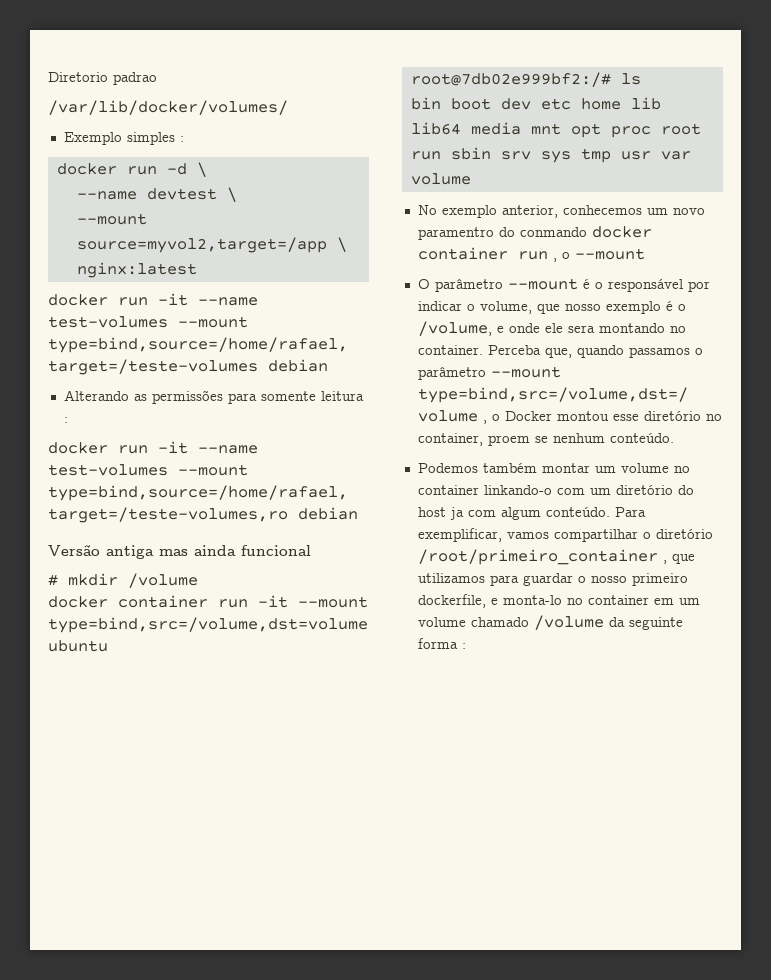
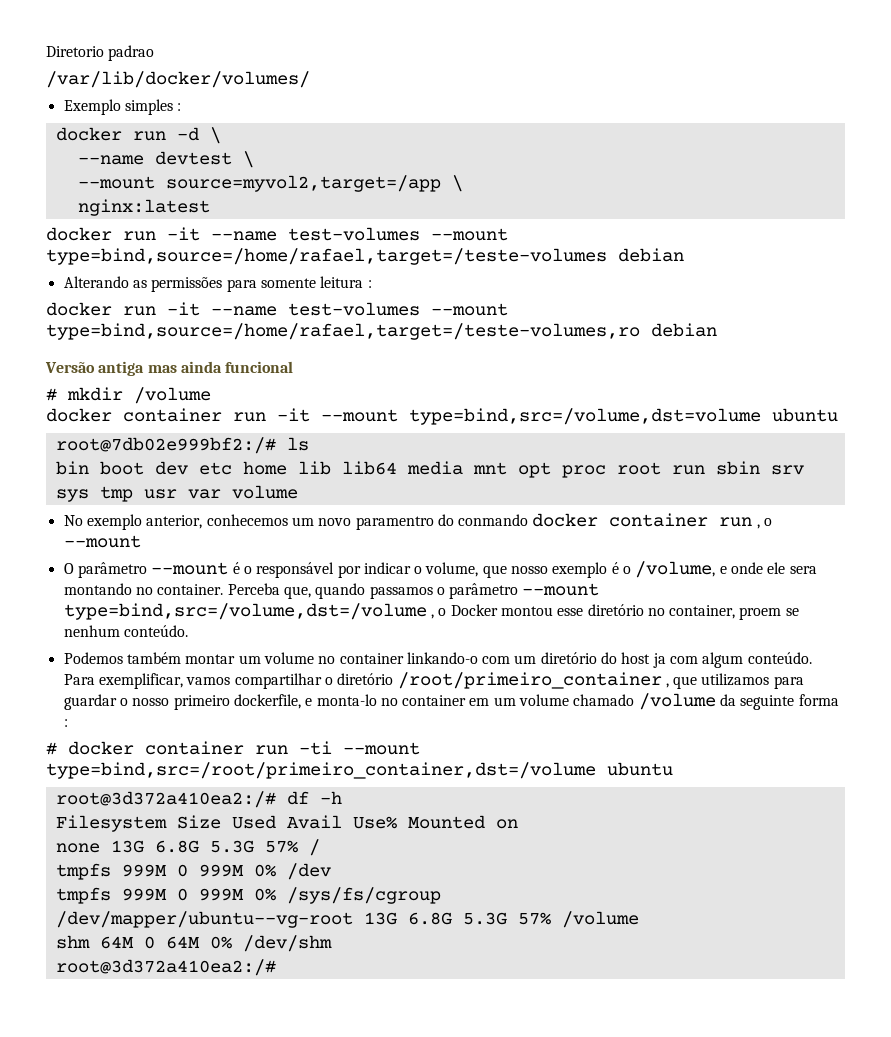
(466, 646) none -> [46,741,420,755] [46,762,673,779] [55,791,342,808] [55,815,518,832] [55,839,320,856] [55,863,331,880] [55,887,441,904] [55,911,639,928] [55,935,332,952] [55,959,276,976] // # docker container run -ti --mount type=bind,src=/root/primeiro_container,dst=/volume ubuntu // root@3d372a410ea2:/# df -h // Filesystem Size Used Avail Use% Mounted on // none 13G 6.8G 5.3G 57% / // tmpfs 999M 0 999M 0% /dev // tmpfs 999M 0 999M 0% /sys/fs/cgroup // /dev/mapper/ubuntu--vg-root 13G 6.8G 5.3G 57% /volume // shm 64M 0 64M 0% /dev/shm // root@3d372a410ea2:/#

